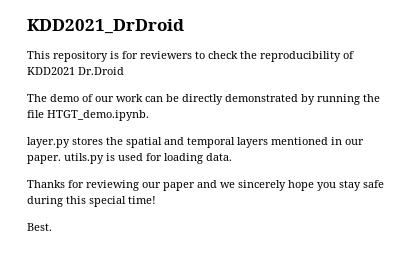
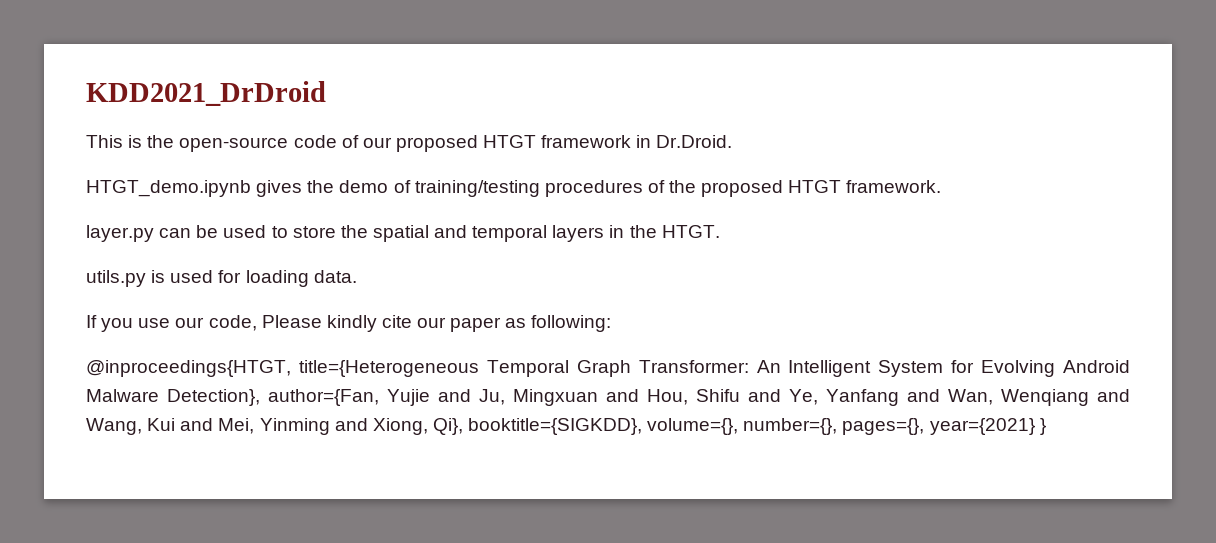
[53,51,354,62] [27,67,124,75] [27,94,380,105] [27,110,149,121] [27,137,103,148] repository is for reviewers to check the reproducibility of KDD2021 Dr.Droid // The demo of our work can be directly demonstrated by running the file HTGT_demo.ipynb. // layer.py stores -> [128,135,733,152] [86,180,942,197] [86,225,336,242] is the open-source code of our proposed HTGT framework in Dr.Droid. // HTGT_demo.ipynb gives the demo of training/testing procedures of the proposed HTGT framework. // layer.py can be used to store
[271,137,364,145] [27,155,61,164] mentioned in our paper. -> [609,225,720,238] in the HTGT. //
[27,180,384,191] [27,196,156,207] [27,223,52,231] Thanks for reviewing our paper and we sincerely hope you stay safe during this special time! // Best. -> [86,315,612,332] [86,360,1130,377] [86,389,1130,406] [86,418,1046,435] If you use our code, Please kindly cite our paper as following: // @inproceedings{HTGT, title={Heterogeneous Temporal Graph Transformer: An Intelligent System for Evolving Android Malware Detection}, author={Fan, Yujie and Ju, Mingxuan and Hou, Shifu and Ye, Yanfang and Wan, Wenqiang and Wang, Kui and Mei, Yinming and Xiong, Qi}, booktitle={SIGKDD}, volume={}, number={}, pages={}, year={2021} }

